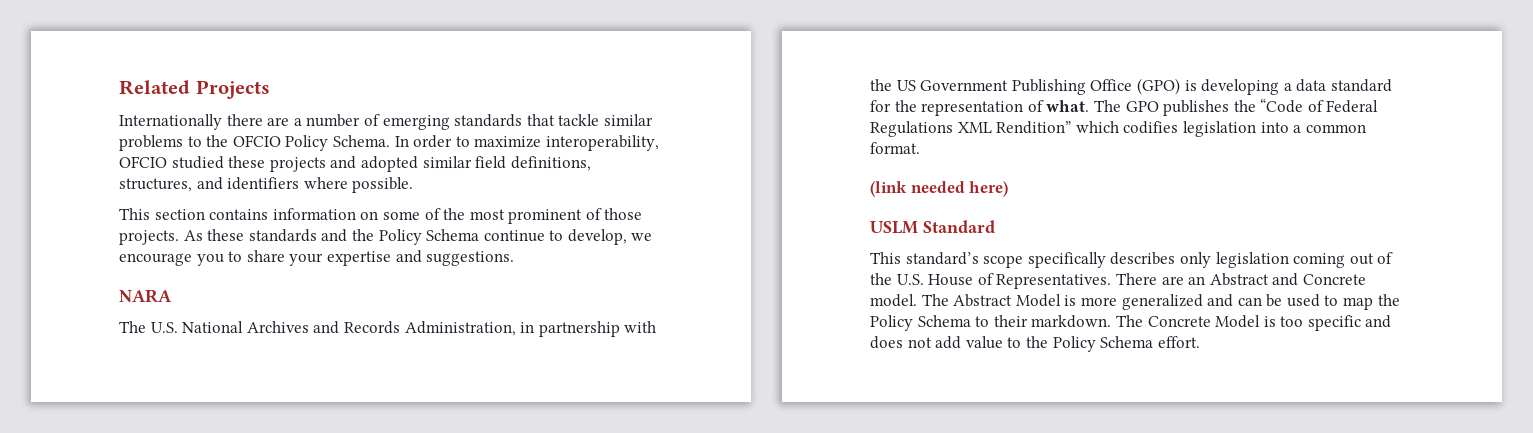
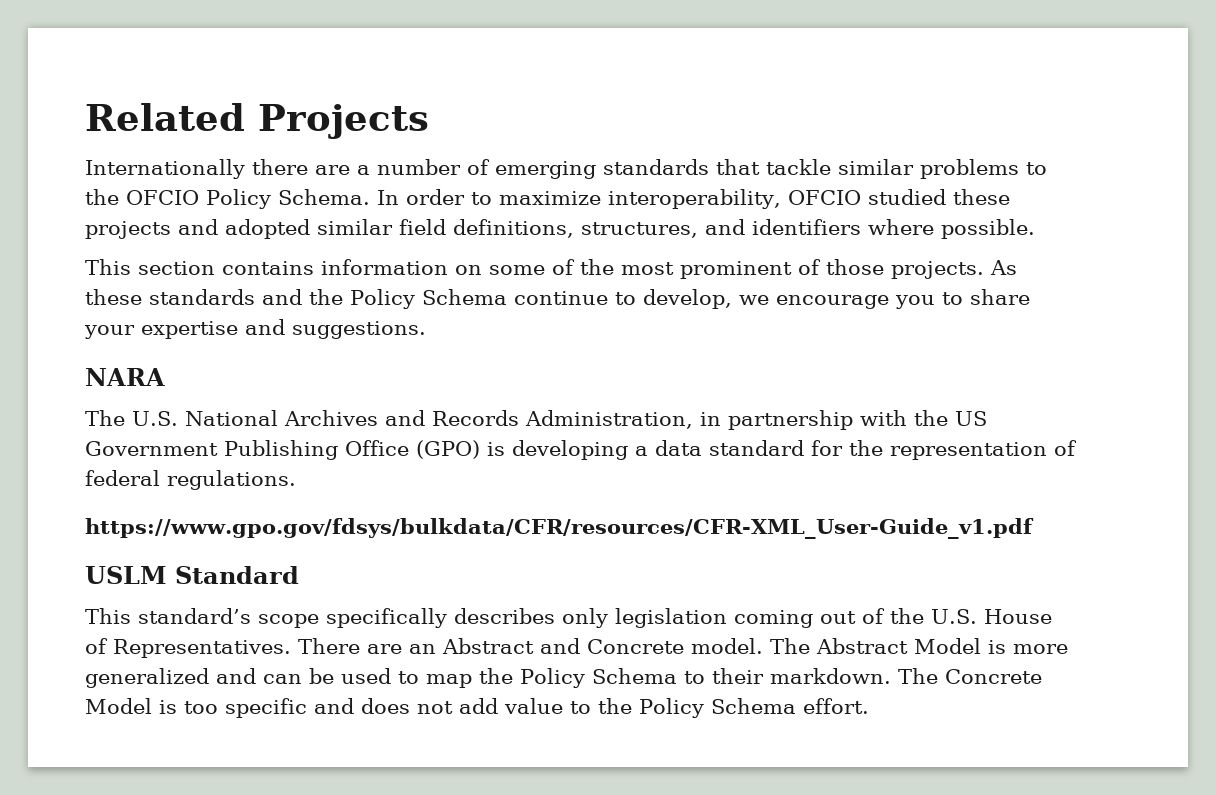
[1046,98,1379,116] [870,121,1366,137] [870,142,920,154] [870,181,1009,197] what. The GPO publishes the “Code of Federal Regulations XML Rendition” which codifies legislation into a common format. // (link needed here) -> [85,470,296,490] [85,518,1034,539] federal regulations. // https://www.gpo.gov/fdsys/bulkdata/CFR/resources/CFR-XML_User-Guide_v1.pdf

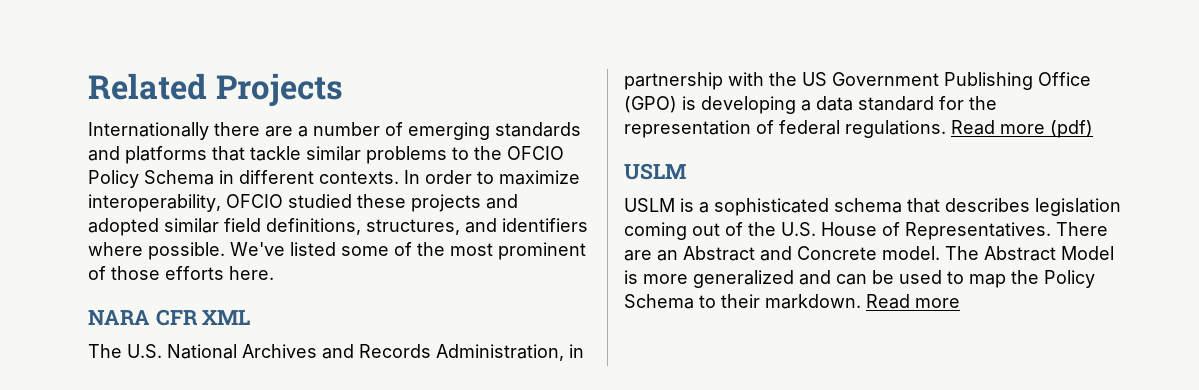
(709, 167) none -> [88,146,207,164] and platforms
[277,189,370,205] Schema. -> [144,170,399,185] Schema in different contexts.
[85,259,482,275] // This section contains information on -> [230,242,336,256] We've listed
[891,260,1017,279] [85,289,1030,309] [84,319,426,339] projects. As these standards and the Policy Schema continue to develop, we encourage you to share your expertise and suggestions. -> [165,266,274,280] efforts here.
(165, 377) none -> [155,309,251,326] CFR XML
[85,518,1034,539] [85,566,299,584] [85,608,608,628] // https://www.gpo.gov/fdsys/bulkdata/CFR/resources/CFR-XML_User-Guide_v1.pdf // USLM Standard // This standard’s scope specifically describes only -> [951,120,1093,138] [624,163,686,180] [624,198,1030,216] Read more (pdf) // USLM // USLM is a sophisticated schema that describes
[897,668,1042,684] [85,698,869,718] The Concrete Model is too specific and does not add value to the Policy Schema effort. -> [866,294,960,309] Read more

